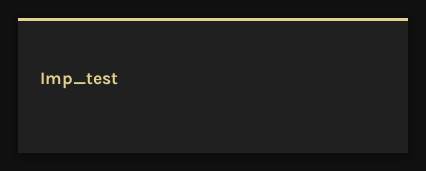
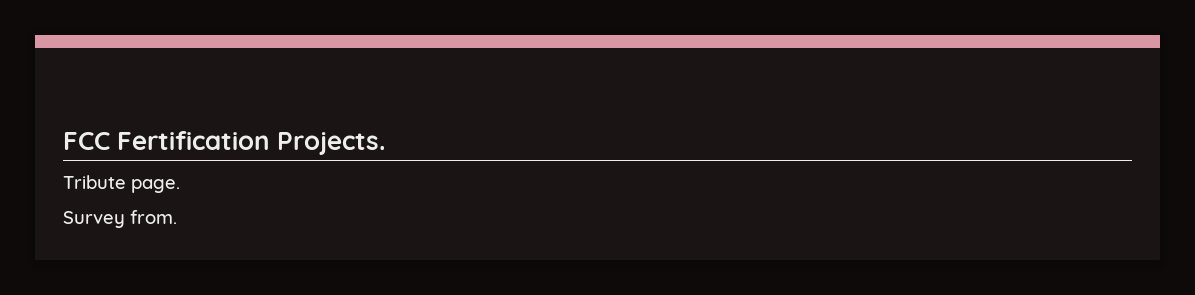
[40,72,118,89] Imp_test -> [63,131,386,155] [63,175,180,193] [63,210,177,228] FCC Fertification Projects. // Tribute page. // Survey from.

